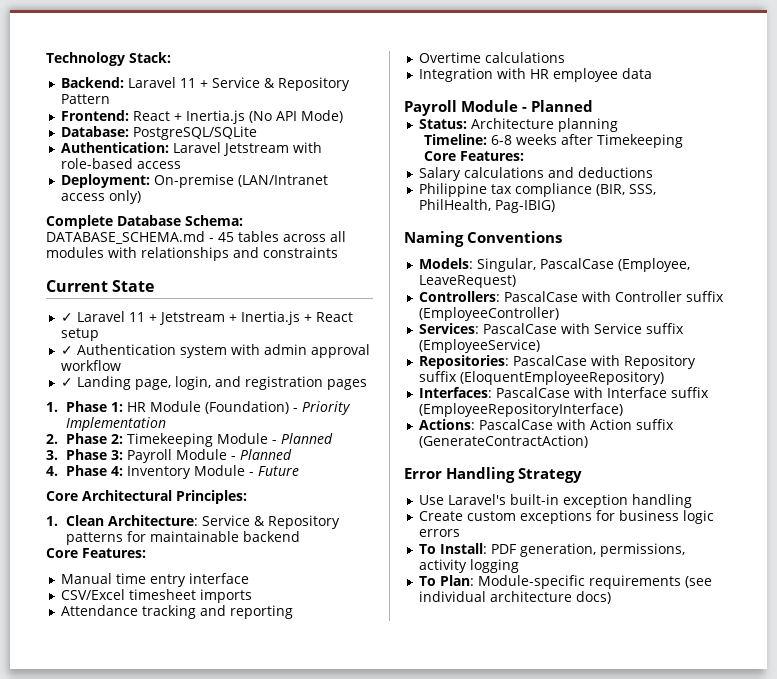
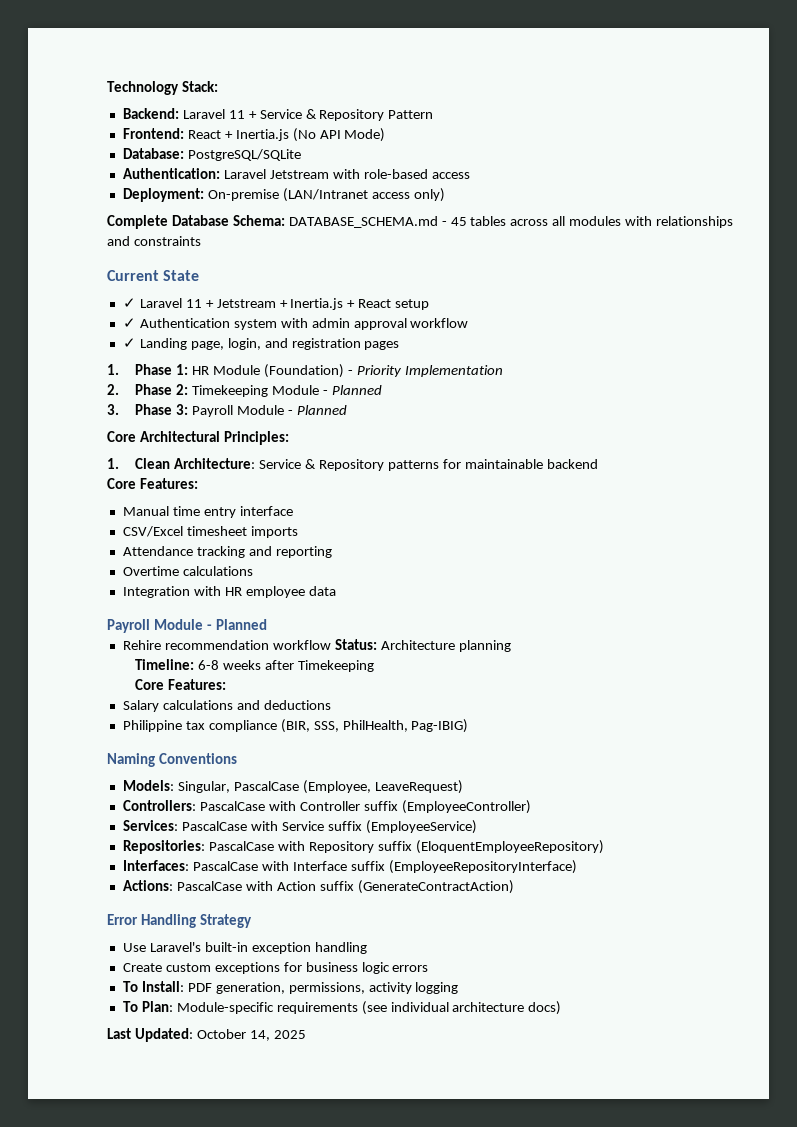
[46,465,299,479] // 4. Phase 4: Inventory Module - Future -> (347, 410) none
(593, 106) none -> [122,640,331,650] Rehire recommendation workflow
(611, 597) none -> [107,1028,306,1042] // Last Updated: October 14, 2025

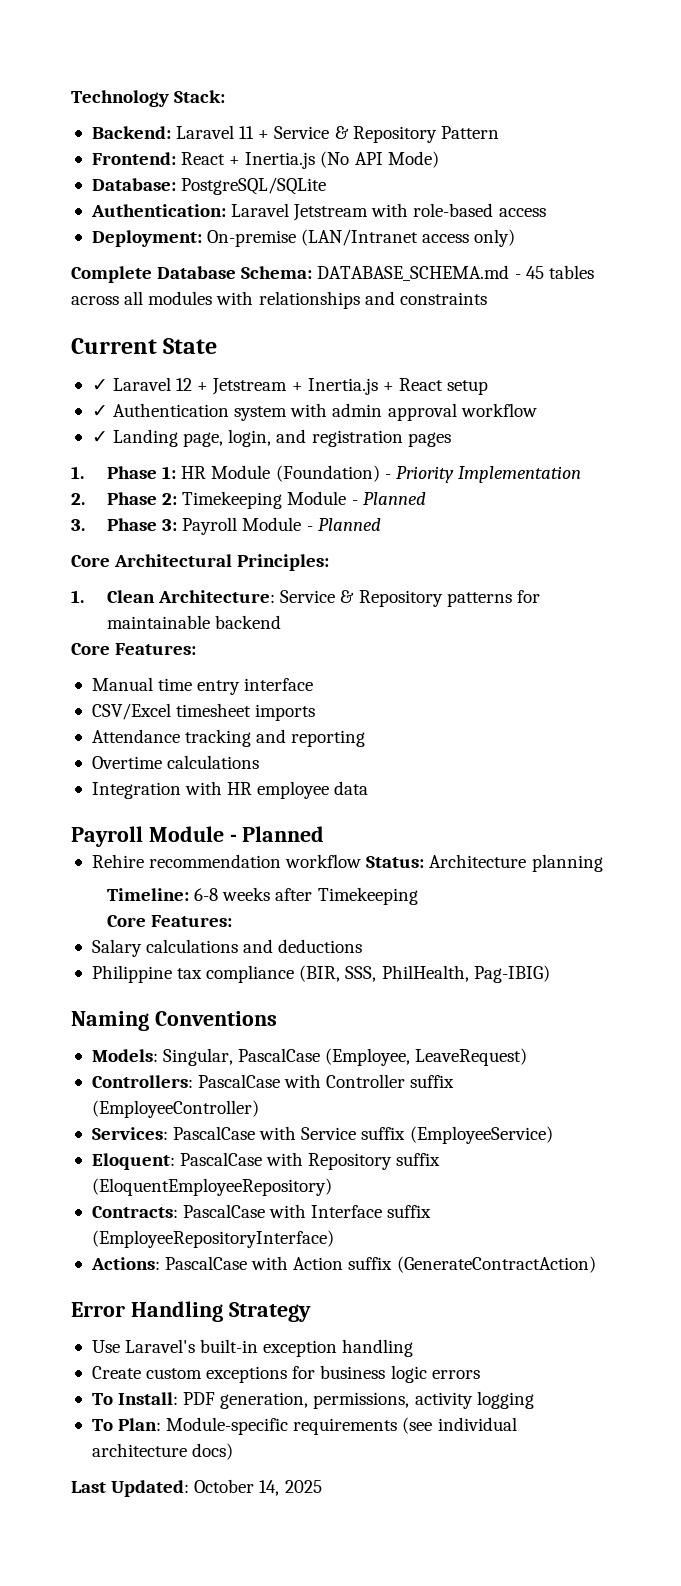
[185,299,202,308] 11 -> [176,378,193,391] 12
[122,840,205,854] Repositories: -> [91,1153,175,1170] Eloquent:
[122,860,189,871] Interfaces: -> [91,1206,178,1218] Contracts:

